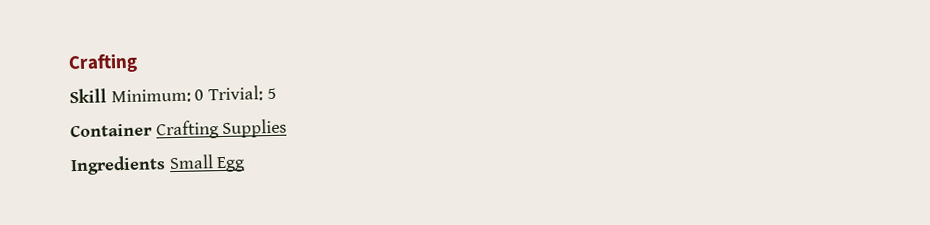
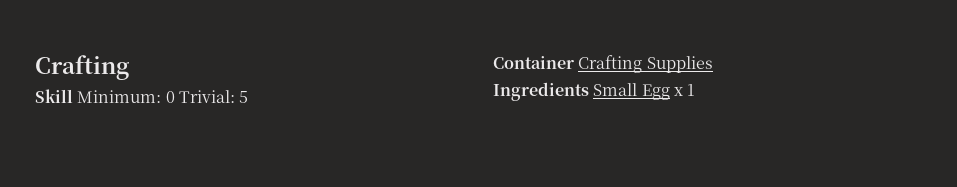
(246, 164) none -> [673,84,696,96] x 1

